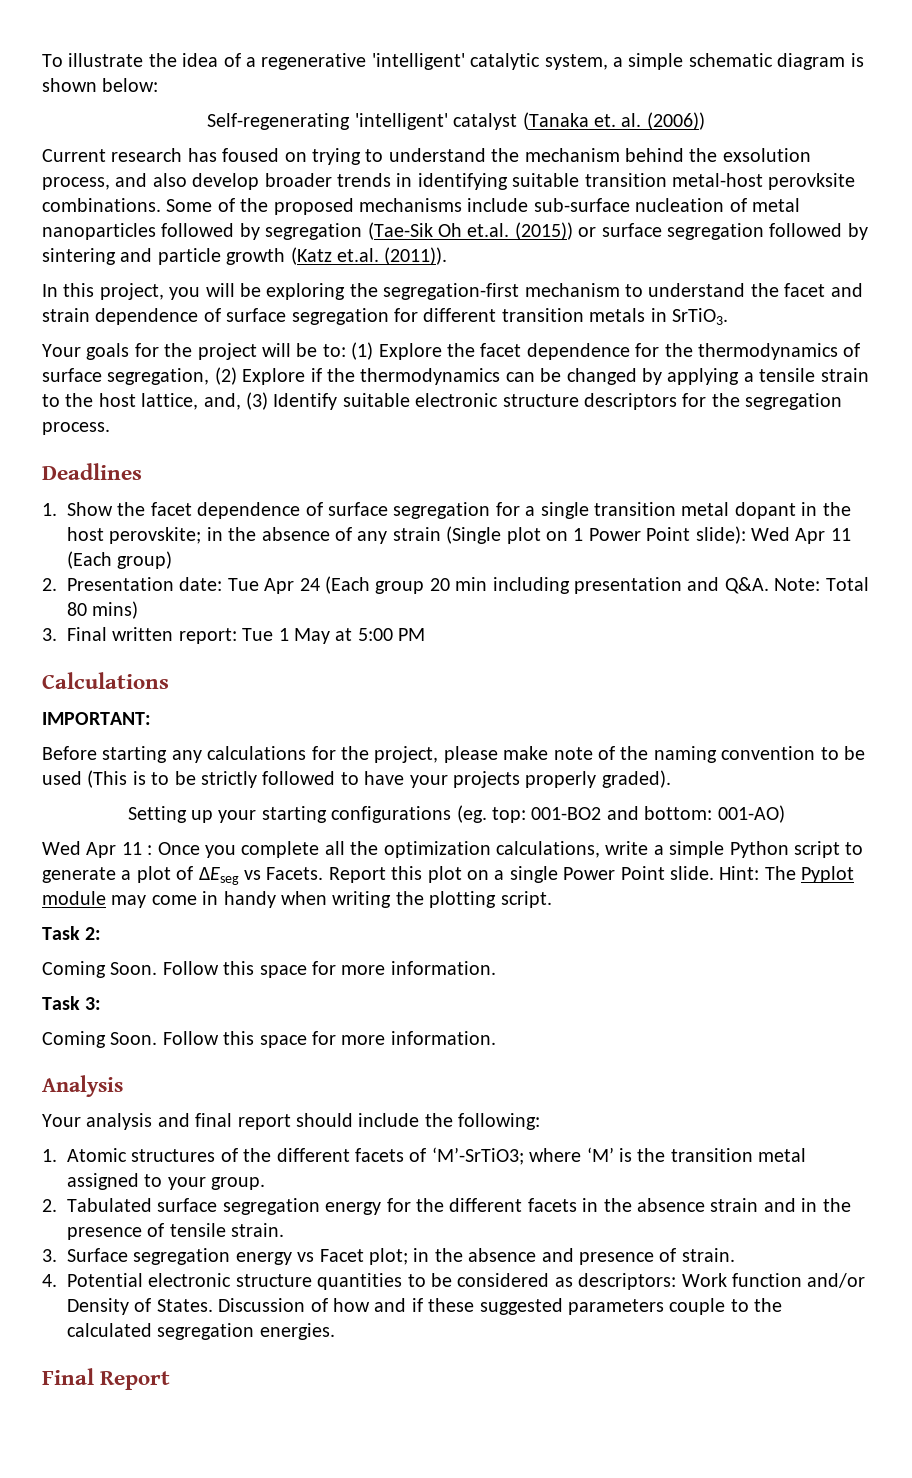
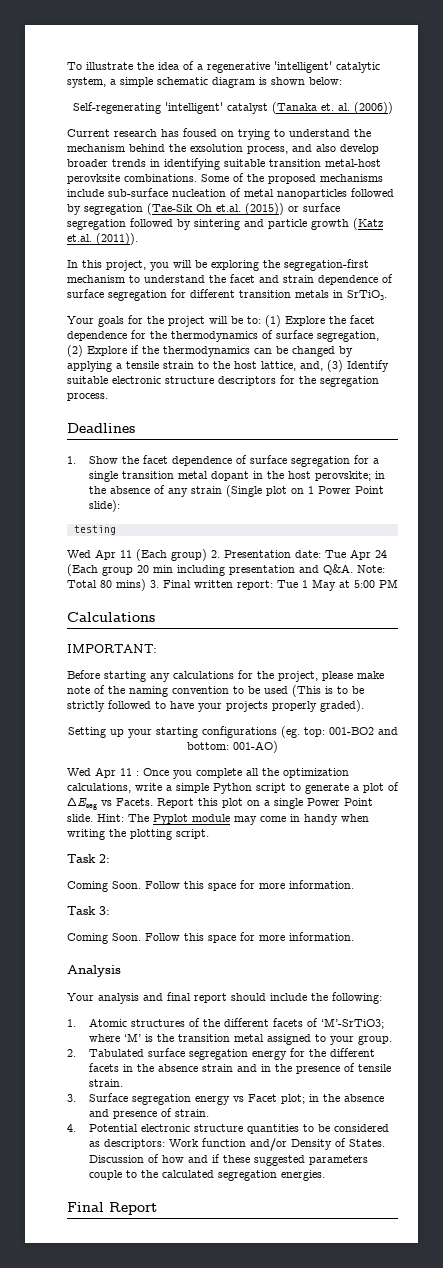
(746, 535) none -> [73,525,116,535] // testing //
(173, 560) // -> (207, 555) none
(139, 610) // -> (146, 585) none

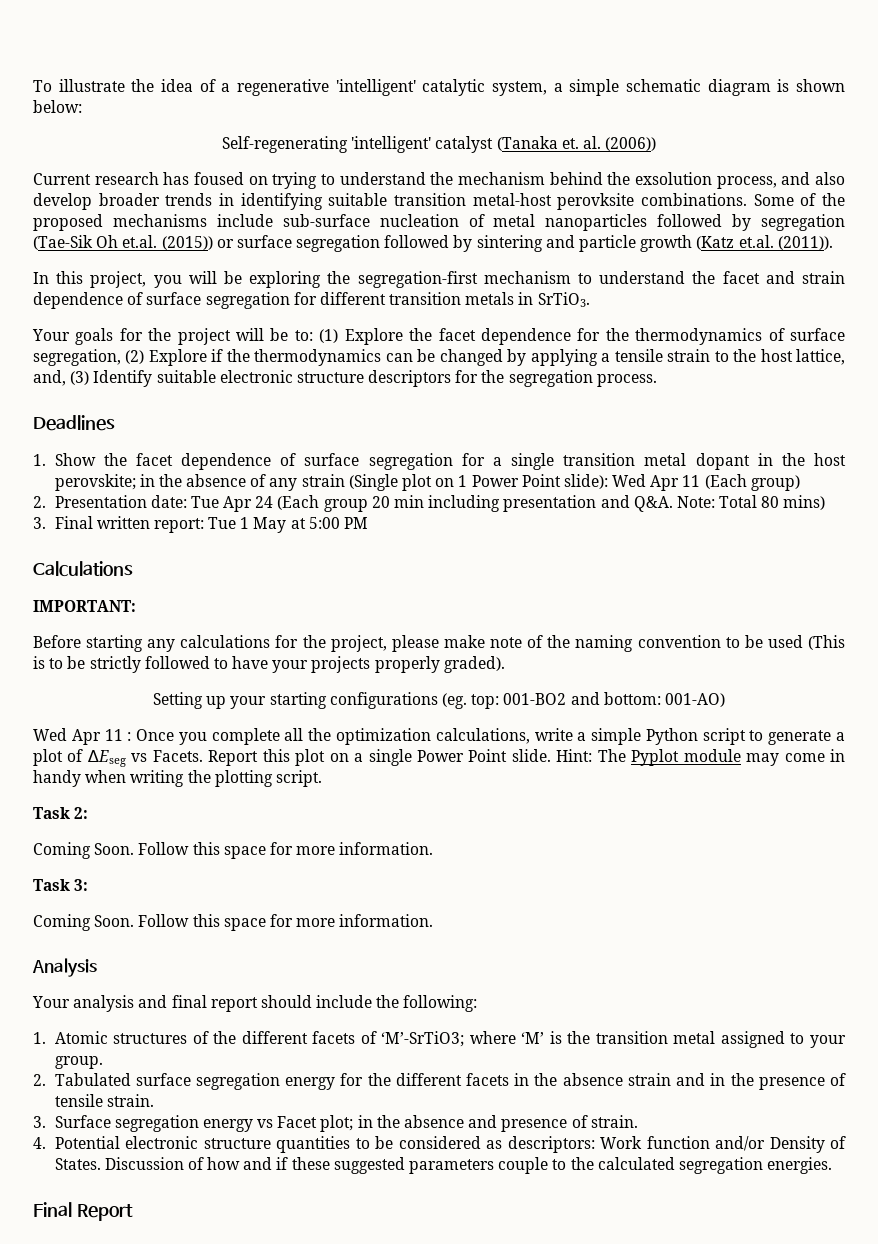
[73,525,116,535] // testing // -> (608, 481) none
(207, 555) none -> (800, 483) //
(146, 585) none -> (826, 502) //

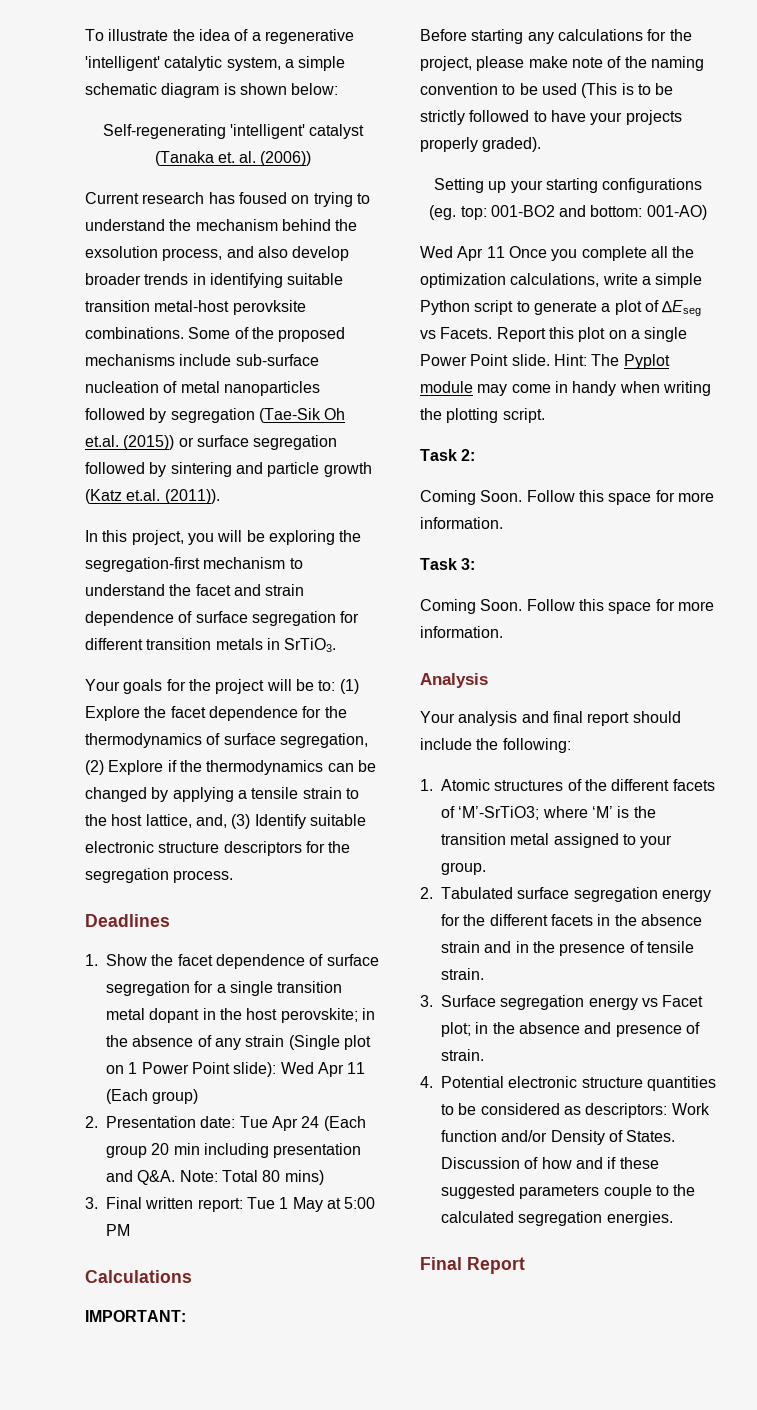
[127,732,132,741] : -> (505, 252) none

